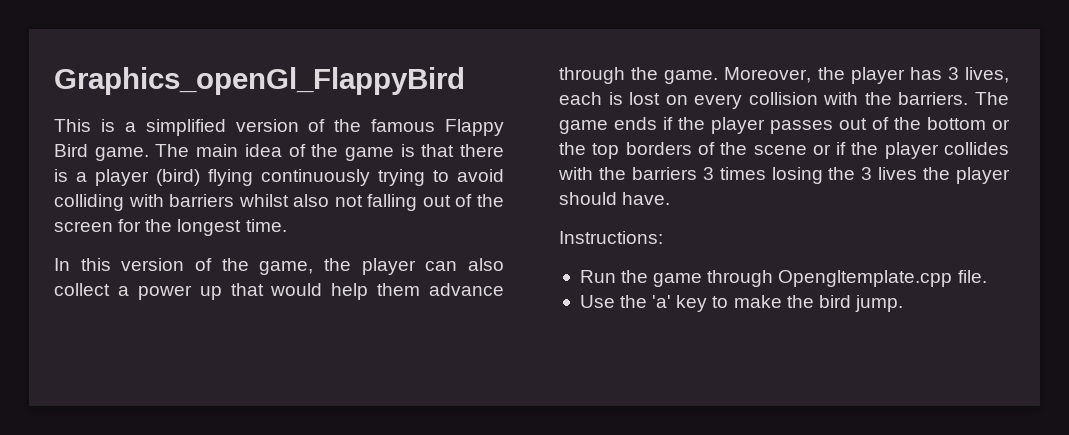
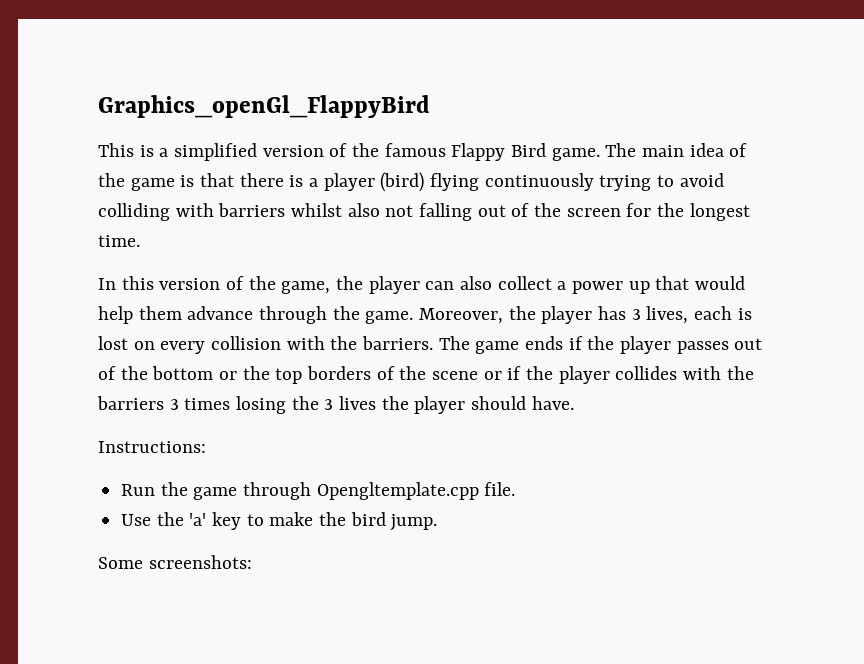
(903, 303) none -> [98,555,252,569] // Some screenshots:

